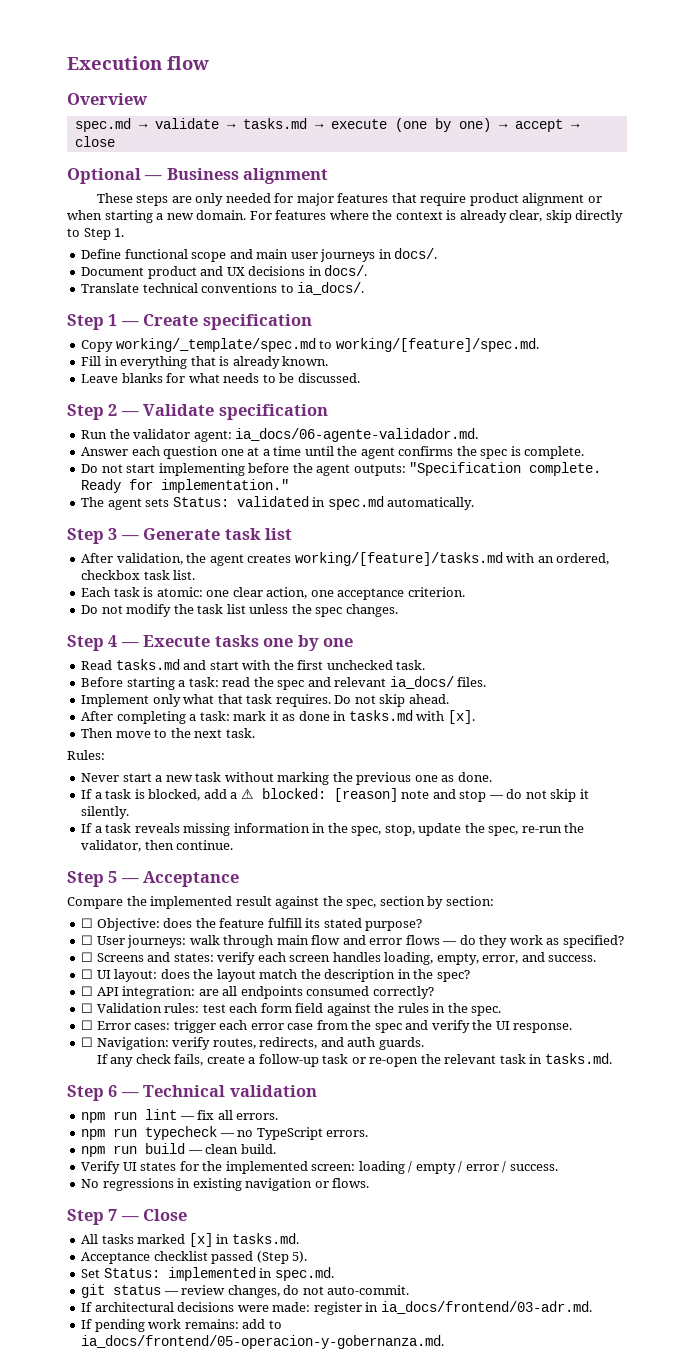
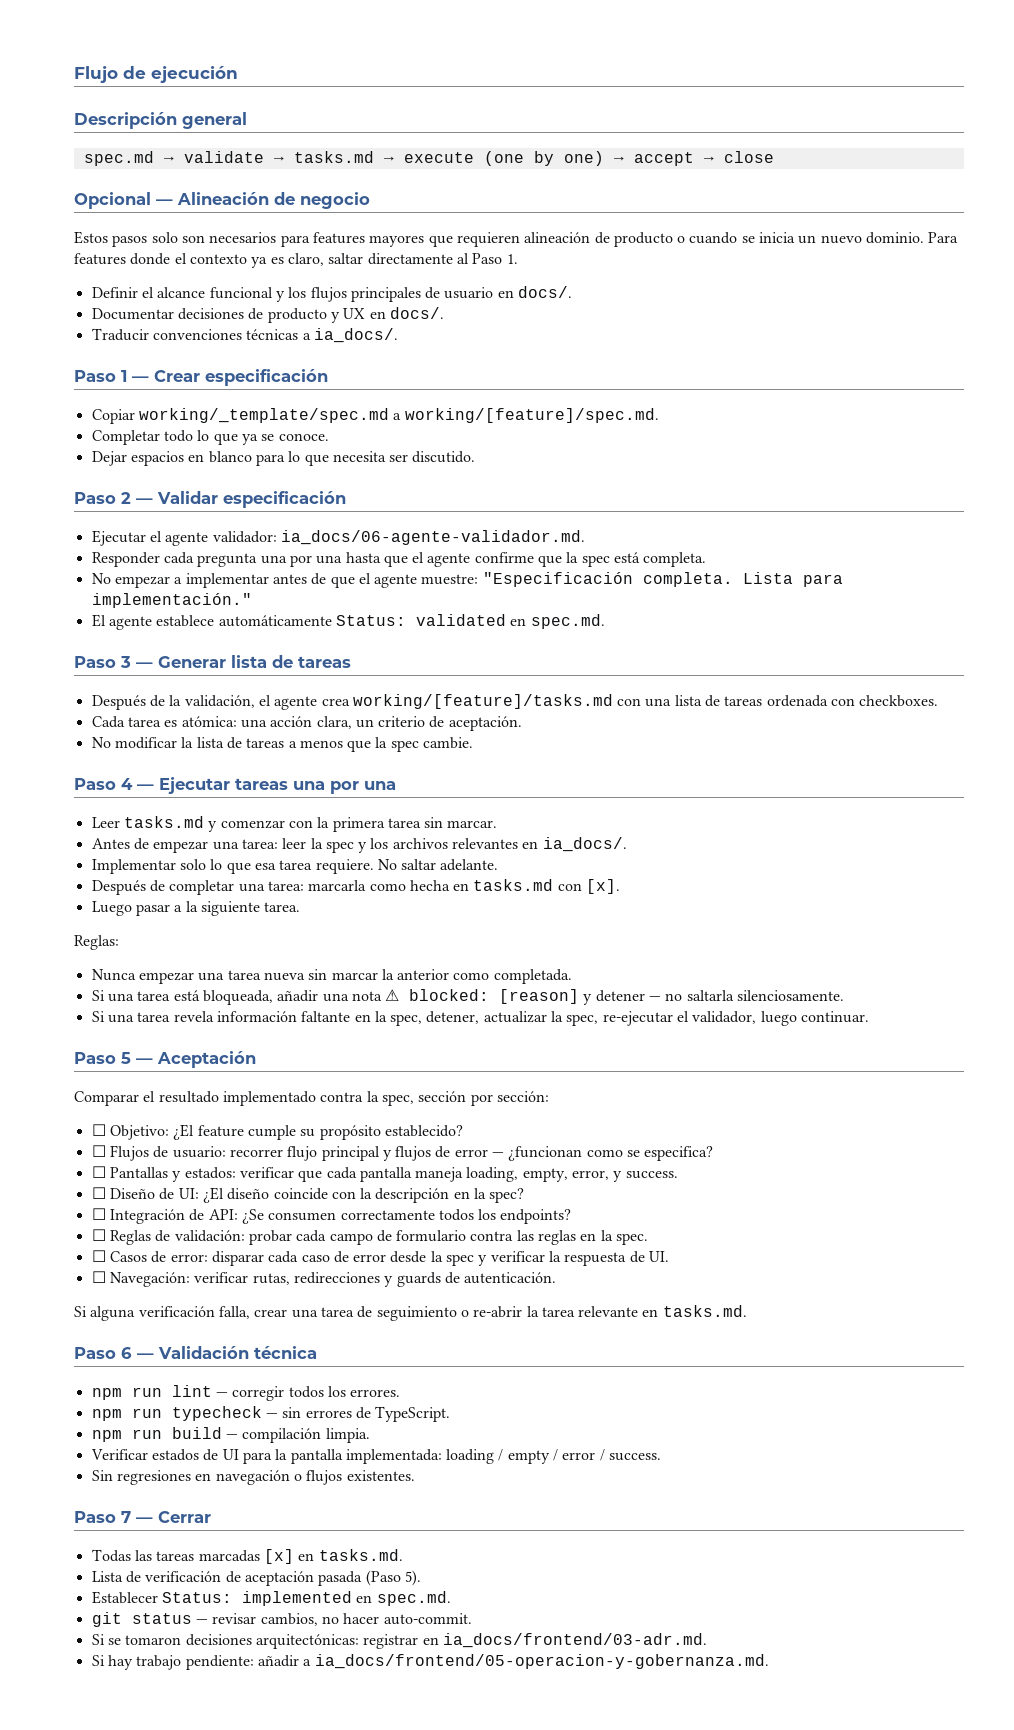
[67,56,209,70] [67,93,148,105] Execution flow // Overview -> [74,66,238,83] [74,112,247,129] Flujo de ejecución // Descripción general
[67,168,329,184] [96,193,602,206] [67,210,624,223] [67,228,125,240] [81,248,438,262] [81,265,368,279] [81,282,365,295] [67,314,104,330] Optional — Business alignment // These steps are only needed for major features that require product alignment or when starting a new domain. For features where the context is already clear, skip directly to Step 1. // Define functional scope and main user journeys in docs/. // Document product and UX decisions in docs/. // Translate technical conventions to ia_docs/. // Step -> [74,192,370,209] [74,231,959,247] [74,253,518,268] [91,286,573,302] [91,307,444,323] [91,328,398,343] [74,370,116,382] Opcional — Alineación de negocio // Estos pasos solo son necesarios para features mayores que requieren alineación de producto o cuando se inicia un nuevo dominio. Para features donde el contexto ya es claro, saltar directamente al Paso 1. // Definir el alcance funcional y los flujos principales de usuario en docs/. // Documentar decisiones de producto y UX en docs/. // Traducir convenciones técnicas a ia_docs/. // Paso
[143,314,312,330] [81,338,539,352] [81,356,329,369] [81,373,360,383] [67,404,328,420] [81,428,479,442] [81,446,585,459] [81,462,602,476] [81,479,290,493] [81,496,475,510] [67,528,293,544] [81,552,610,566] [81,570,196,580] [81,587,465,600] [81,604,398,617] [67,635,354,651] [81,659,426,670] [81,676,487,690] [81,694,449,707] [81,710,475,724] [81,728,255,738] [67,750,105,760] [81,772,492,785] [81,788,589,802] [81,806,130,819] [81,823,585,836] [81,840,234,852] [67,871,240,887] [67,896,494,909] [81,918,423,931] [81,935,624,948] [81,952,381,965] Create specification // Copy working/_template/spec.md to working/[feature]/spec.md. // Fill in everything that is already known. // Leave blanks for what needs to be discussed. // Step 2 — Validate specification // Run the validator agent: ia_docs/06-agente-validador.md. // Answer each question one at a time until the agent confirms the spec is complete. // Do not start implementing before the agent outputs: "Specification complete. Ready for implementation." // The agent sets Status: validated in spec.md automatically. // Step 3 — Generate task list // After validation, the agent creates working/[feature]/tasks.md with an ordered, checkbox task list. // Each task is atomic: one clear action, one acceptance criterion. // Do not modify the task list unless the spec changes. // Step 4 — Execute tasks one by one // Read tasks.md and start with the first unchecked task. // Before starting a task: read the spec and relevant ia_docs/ files. // Implement only what that task requires. Do not skip ahead. // After completing a task: mark it as done in tasks.md with [x]. // Then move to the next task. // Rules: // Never start a new task without marking the previous one as done. // If a task is blocked, add a ⚠ blocked: [reason] note and stop — do not skip it silently. // If a task reveals missing information in the spec, stop, update the spec, re-run the validator, then continue. // Step 5 — Acceptance // Compare the implemented result against the spec, section by section: // ☐ Objective: does the feature fulfill its stated purpose? // ☐ User journeys: walk through main flow and error flows — do they work as specified? // ☐ Screens and states: verify each screen handles -> [154,369,328,386] [91,408,659,424] [91,430,329,445] [91,451,476,466] [74,491,346,508] [91,530,585,546] [91,552,707,567] [91,572,843,588] [91,593,252,608] [91,614,605,630] [74,655,351,668] [91,694,939,710] [91,716,522,731] [91,737,474,752] [74,777,396,794] [91,816,498,832] [91,837,627,853] [91,859,499,874] [91,879,621,895] [91,901,301,916] [74,935,119,950] [91,969,572,984] [91,989,845,1005] [91,1011,870,1026] [74,1051,256,1068] [74,1091,549,1106] [91,1124,463,1140] [91,1145,714,1161] [91,1166,464,1182] Crear especificación // Copiar working/_template/spec.md a working/[feature]/spec.md. // Completar todo lo que ya se conoce. // Dejar espacios en blanco para lo que necesita ser discutido. // Paso 2 — Validar especificación // Ejecutar el agente validador: ia_docs/06-agente-validador.md. // Responder cada pregunta una por una hasta que el agente confirme que la spec está completa. // No empezar a implementar antes de que el agente muestre: "Especificación completa. Lista para implementación." // El agente establece automáticamente Status: validated en spec.md. // Paso 3 — Generar lista de tareas // Después de la validación, el agente crea working/[feature]/tasks.md con una lista de tareas ordenada con checkboxes. // Cada tarea es atómica: una acción clara, un criterio de aceptación. // No modificar la lista de tareas a menos que la spec cambie. // Paso 4 — Ejecutar tareas una por una // Leer tasks.md y comenzar con la primera tarea sin marcar. // Antes de empezar una tarea: leer la spec y los archivos relevantes en ia_docs/. // Implementar solo lo que esa tarea requiere. No saltar adelante. // Después de completar una tarea: marcarla como hecha en tasks.md con [x]. // Luego pasar a la siguiente tarea. // Reglas: // Nunca empezar una tarea nueva sin marcar la anterior como completada. // Si una tarea está bloqueada, añadir una nota ⚠ blocked: [reason] y detener — no saltarla silenciosamente. // Si una tarea revela información faltante en la spec, detener, actualizar la spec, re-ejecutar el validador, luego continuar. // Paso 5 — Aceptación // Comparar el resultado implementado contra la spec, sección por sección: // ☐ Objetivo: ¿El feature cumple su propósito establecido? // ☐ Flujos de usuario: recorrer flujo principal y flujos de error — ¿funcionan como se especifica? // ☐ Pantallas y estados: verificar que cada pantalla maneja
[521,952,545,962] and -> [613,1171,623,1182] y
[96,969,470,982] [81,986,434,999] [81,1003,502,1016] [81,1020,573,1033] [81,1037,424,1050] [96,1053,612,1067] [67,1085,104,1101] UI layout: does the layout match the description in the spec? // ☐ API integration: are all endpoints consumed correctly? // ☐ Validation rules: test each form field against the rules in the spec. // ☐ Error cases: trigger each error case from the spec and verify the UI response. // ☐ Navigation: verify routes, redirects, and auth guards. // If any check fails, create a follow-up task or re-open the relevant task in tasks.md. // Step -> [109,1187,525,1203] [91,1208,572,1224] [91,1229,649,1245] [91,1250,670,1266] [91,1271,557,1287] [74,1305,747,1321] [74,1347,116,1359] Diseño de UI: ¿El diseño coincide con la descripción en la spec? // ☐ Integración de API: ¿Se consumen correctamente todos los endpoints? // ☐ Reglas de validación: probar cada campo de formulario contra las reglas en la spec. // ☐ Casos de error: disparar cada caso de error desde la spec y verificar la respuesta de UI. // ☐ Navegación: verificar rutas, redirecciones y guards de autenticación. // Si alguna verificación falla, crear una tarea de seguimiento o re-abrir la tarea relevante en tasks.md. // Paso
[143,1085,317,1097] Technical validation -> [158,1346,317,1359] Validación técnica
[197,1110,279,1120] fix all errors. -> [232,1386,401,1401] corregir todos los errores.
[237,1127,369,1140] no TypeScript errors. -> [282,1406,451,1422] sin errores de TypeScript.
[205,1144,276,1154] [81,1161,356,1174] clean build. // Verify UI states for the implemented screen: -> [242,1428,370,1443] [90,1449,442,1464] compilación limpia. // Verificar estados de UI para la pantalla implementada:
[81,1178,370,1191] [67,1209,188,1225] [81,1233,299,1247] [81,1251,289,1264] No regressions in existing navigation or flows. // Step 7 — Close // All tasks marked [x] in tasks.md. // Acceptance checklist passed (Step -> [91,1470,415,1485] [74,1511,211,1523] [91,1549,403,1564] [91,1570,401,1586] Sin regresiones en navegación o flujos existentes. // Paso 7 — Cerrar // Todas las tareas marcadas [x] en tasks.md. // Lista de verificación de aceptación pasada (Paso
[81,1269,101,1278] Set -> [91,1591,158,1604] Establecer
[259,1268,273,1278] in -> [356,1595,373,1603] en
[181,1285,410,1298] [81,1301,592,1315] [81,1319,282,1332] review changes, do not auto-commit. // If architectural decisions were made: register in ia_docs/frontend/03-adr.md. // If pending work remains: add to -> [212,1613,472,1626] [91,1633,707,1649] [91,1655,312,1670] revisar cambios, no hacer auto-commit. // Si se tomaron decisiones arquitectónicas: registrar en ia_docs/frontend/03-adr.md. // Si hay trabajo pendiente: añadir a

